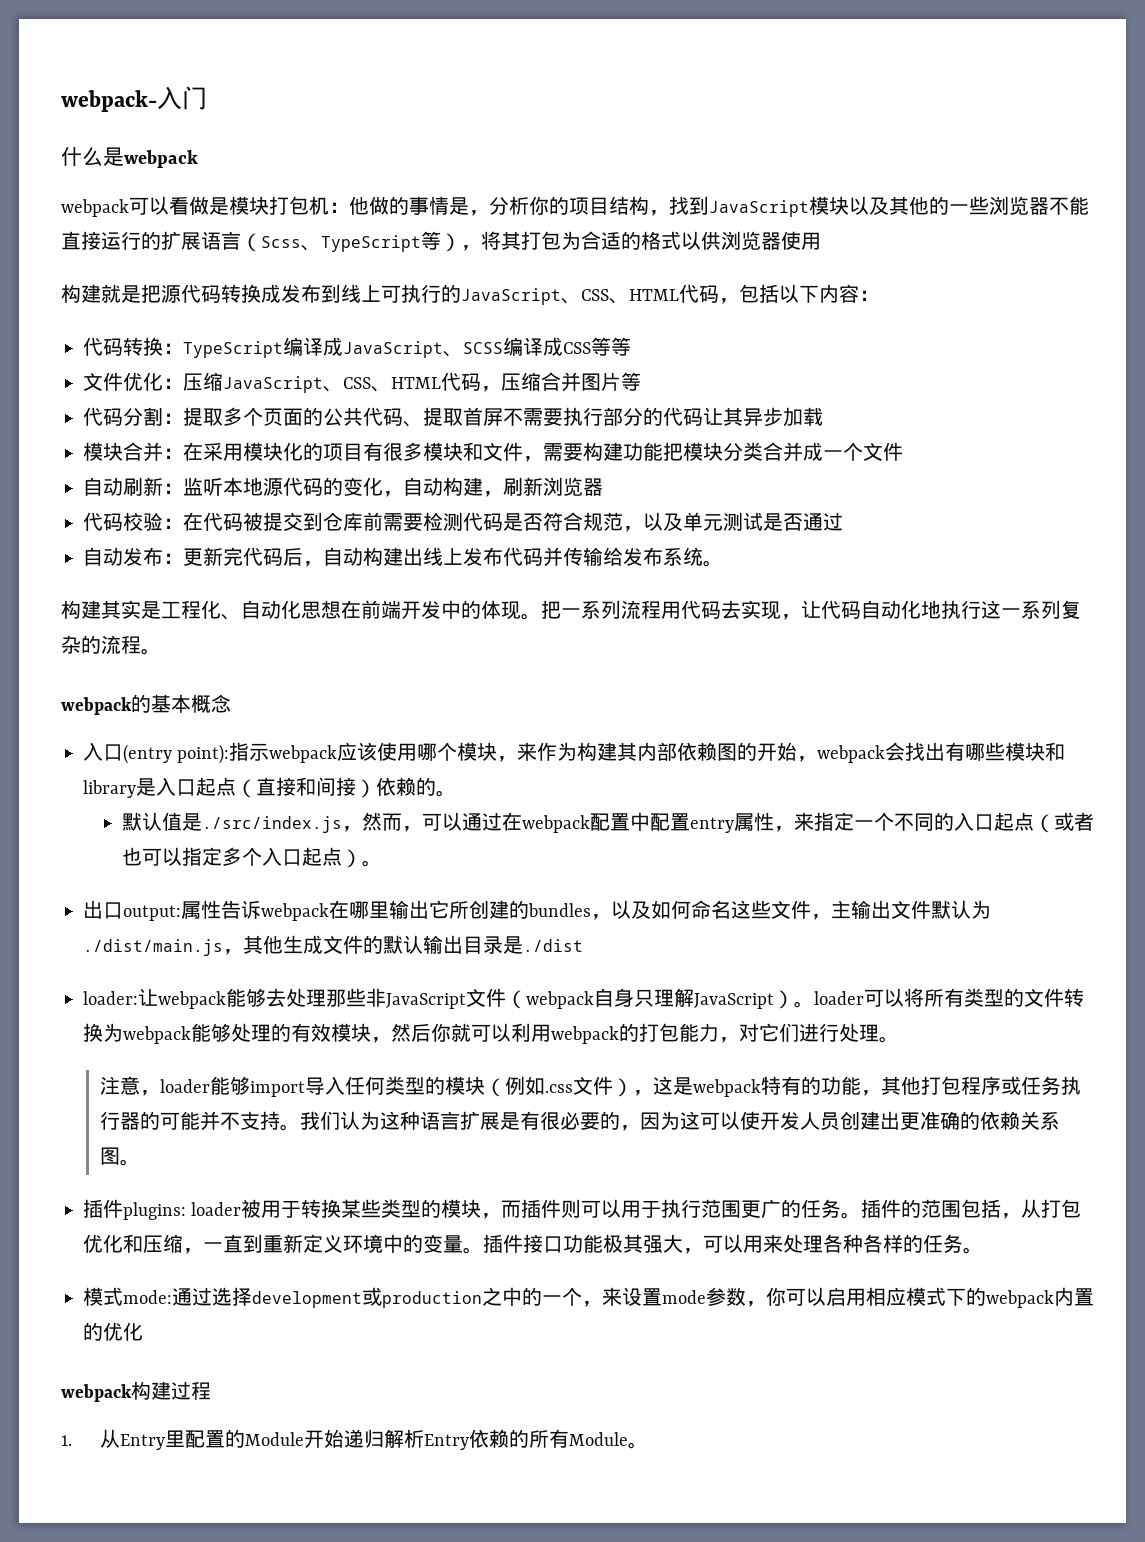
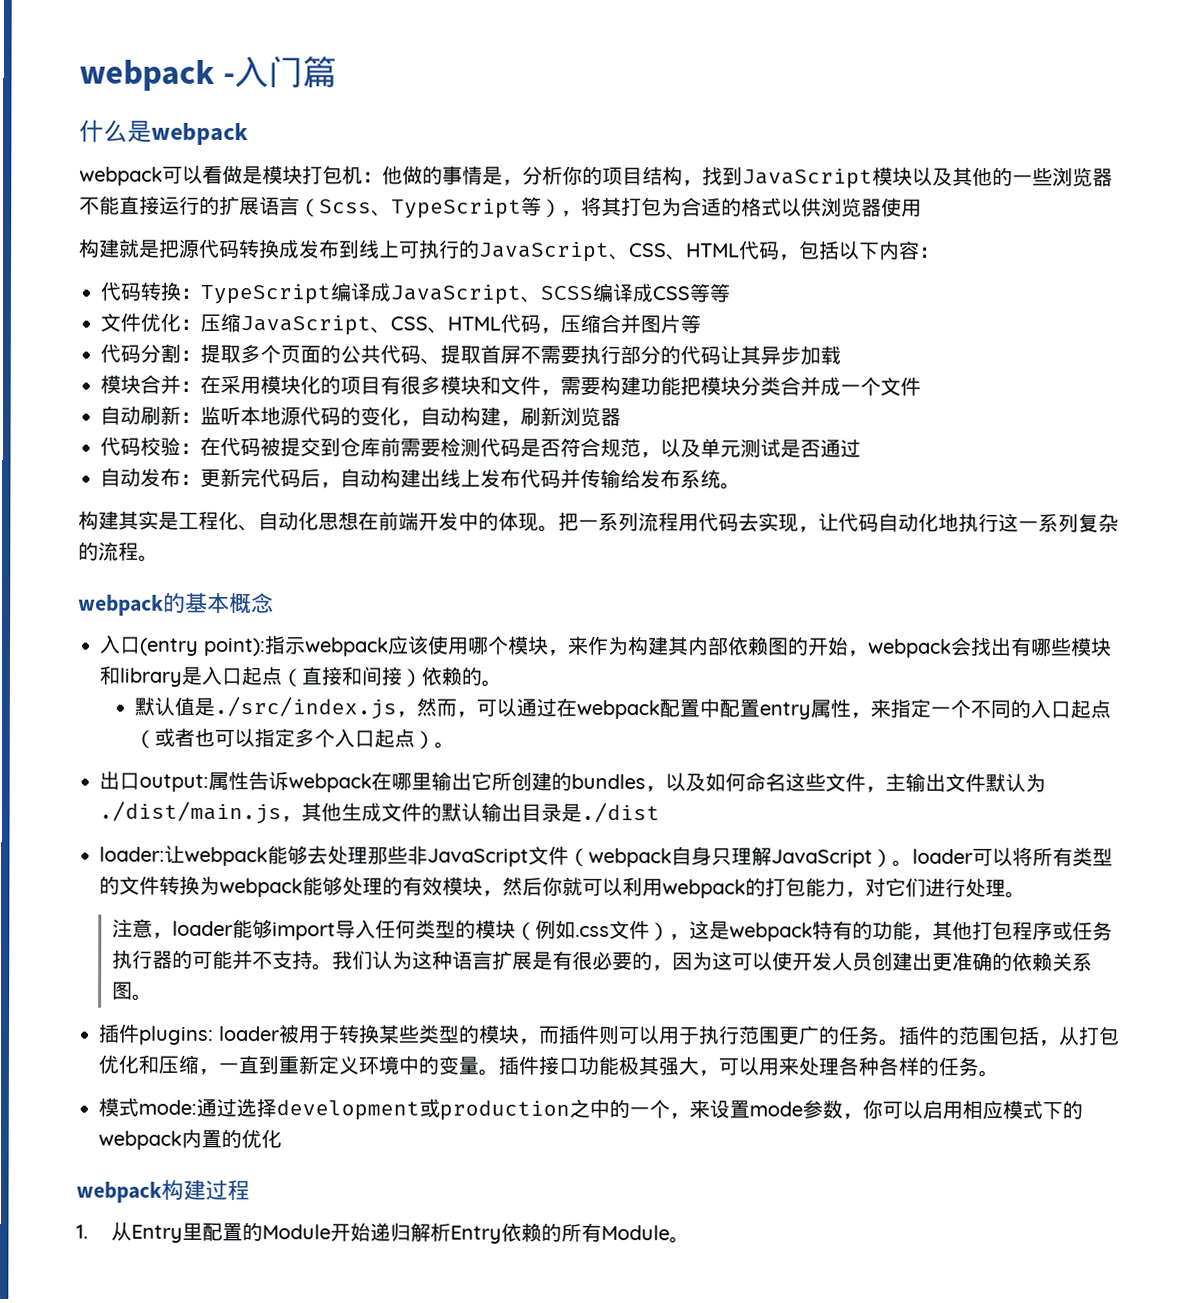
[61,90,157,112] webpack- -> [79,59,236,91] webpack -
(207, 98) none -> [302,56,338,89] 篇

